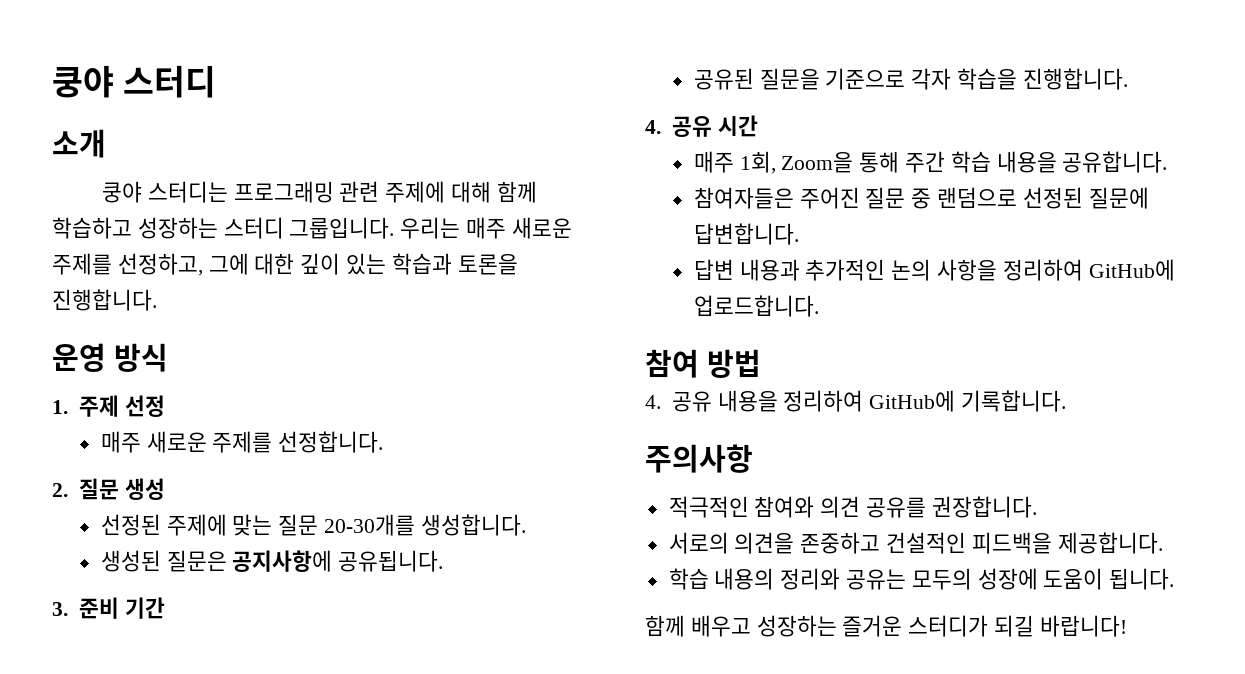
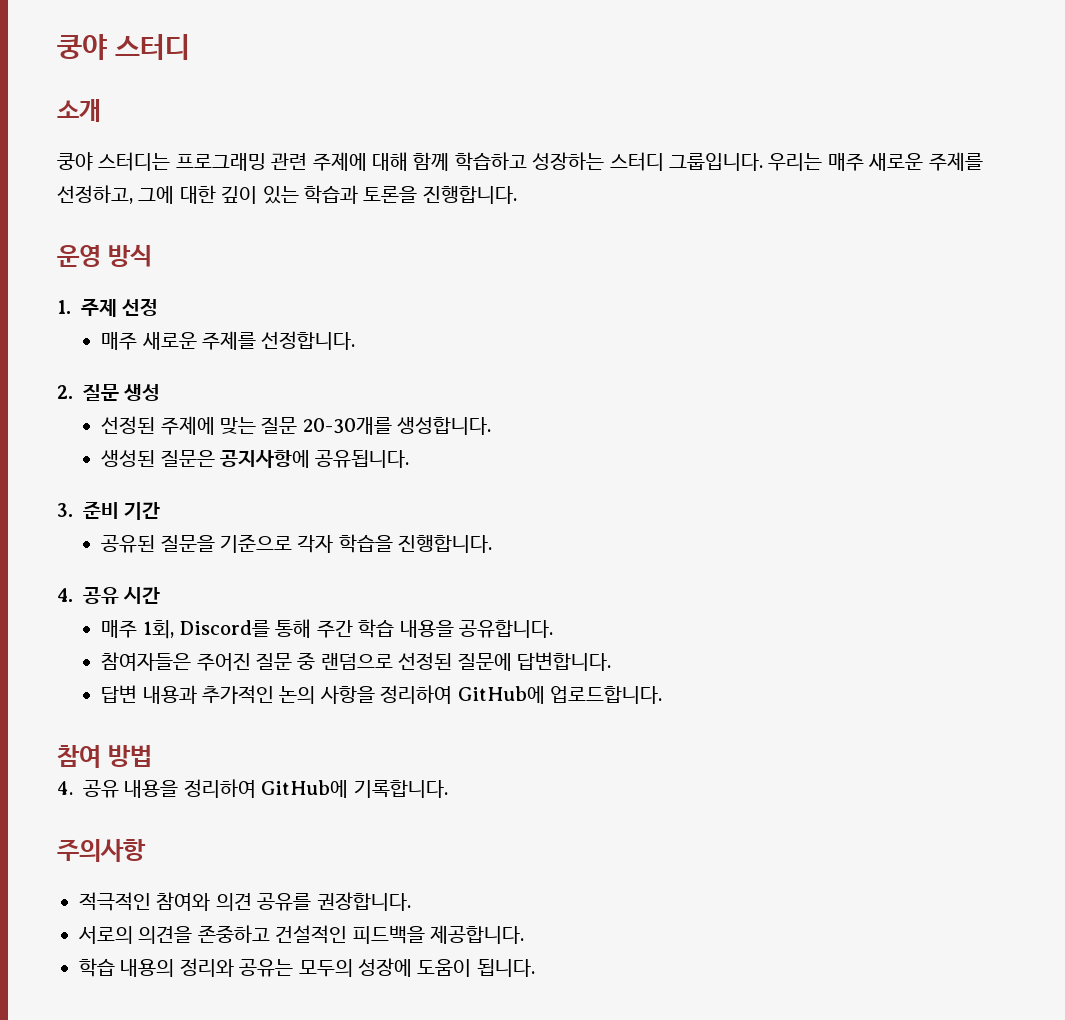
[781,152,854,173] Zoom을 -> [178,620,270,637] Discord를
[645,615,1127,637] // 함께 배우고 성장하는 즐거운 스터디가 되길 바랍니다! -> (535, 968) none

